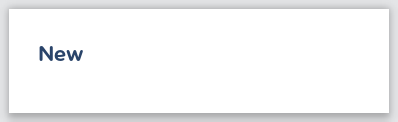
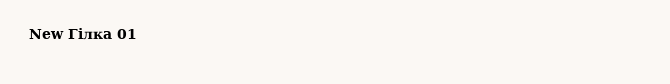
(84, 53) none -> [68,28,137,40] Гілка 01

